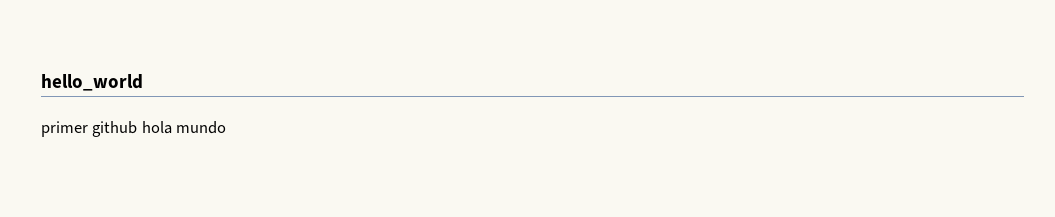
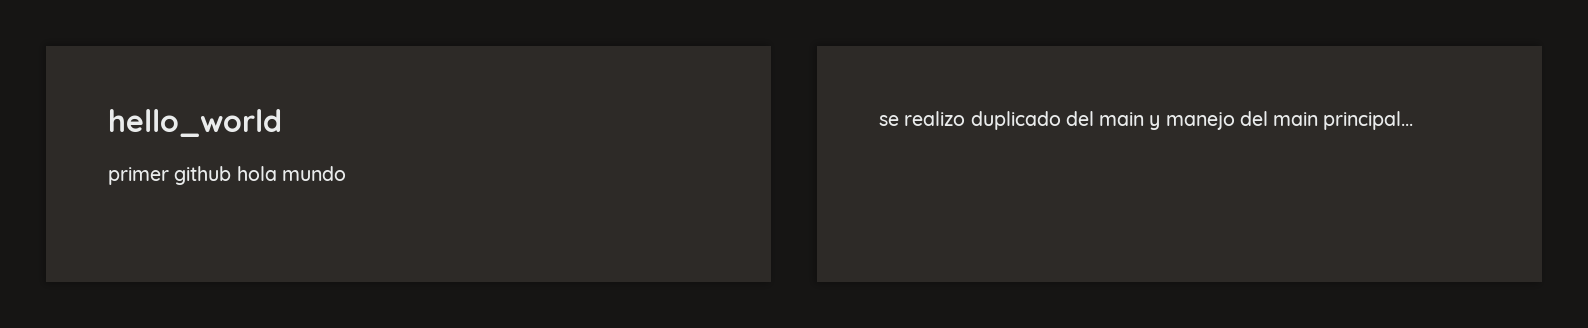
(227, 127) none -> [879,111,1414,130] // se realizo duplicado del main y manejo del main principal...

